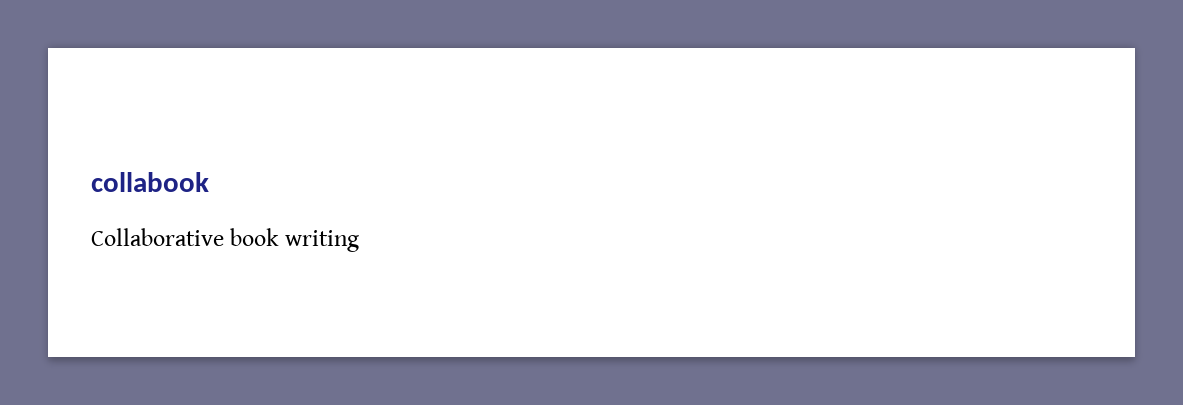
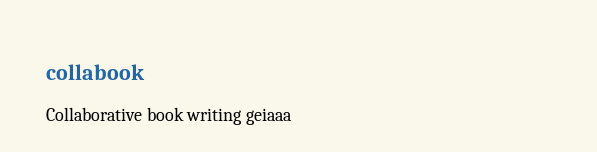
(359, 241) none -> [246,108,293,125] geiaaa

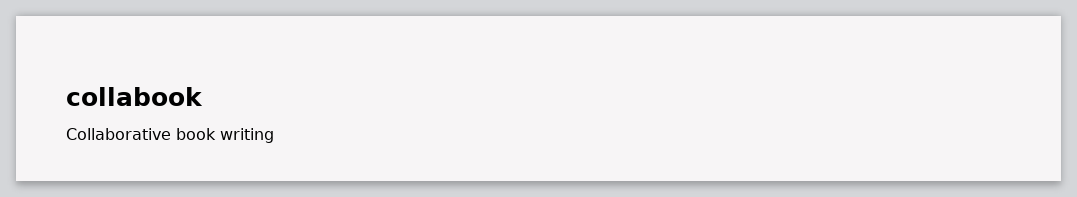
[246,108,293,125] geiaaa -> (274, 135) none

